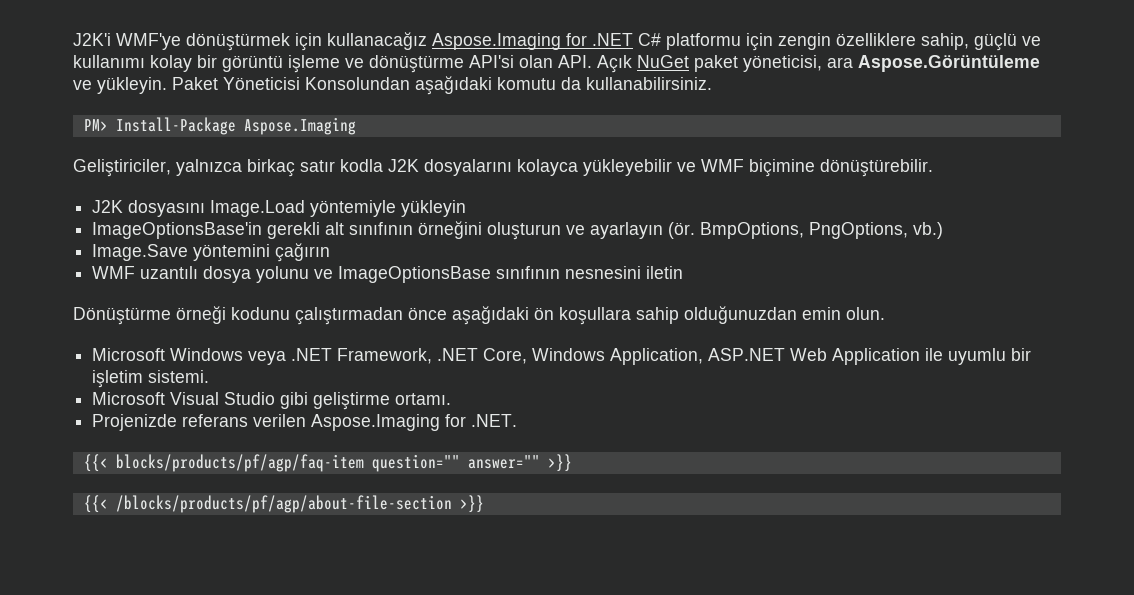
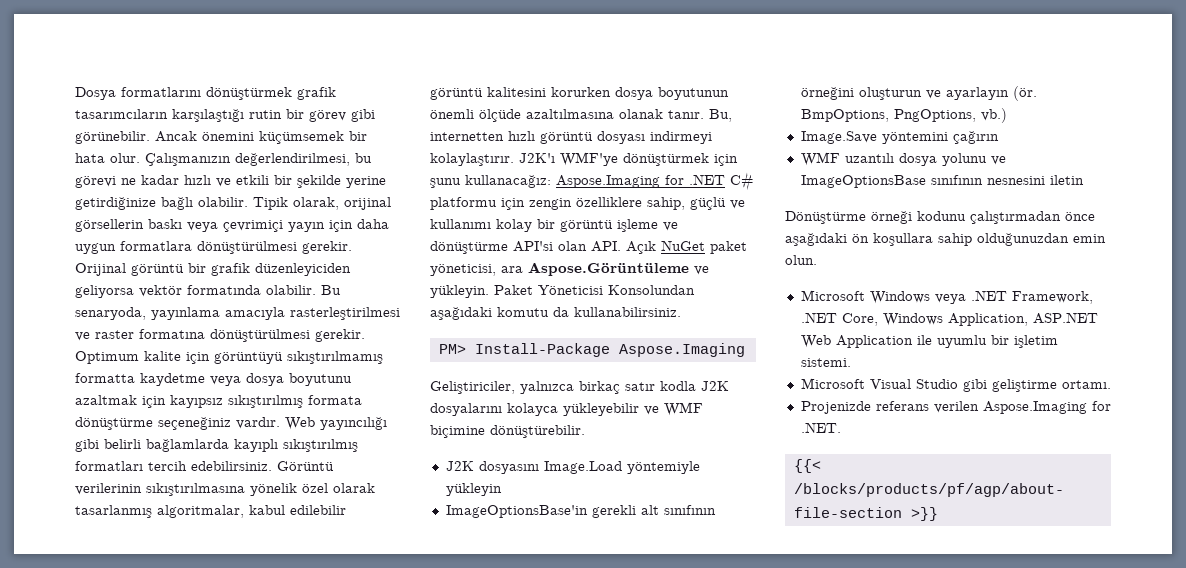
[73,33,111,46] J2K'i -> [75,87,336,100] [75,109,375,122] [75,131,367,144] [75,153,372,166] [75,175,386,188] [75,197,391,210] [75,219,389,232] [75,241,352,254] [75,263,351,276] [75,285,341,298] [75,307,400,320] [75,329,365,342] [75,351,383,364] [75,373,352,386] [75,395,362,408] [75,417,387,430] [75,439,358,452] [75,461,334,471] [75,483,375,496] [75,505,346,518] [430,87,729,100] [430,109,732,122] [430,131,712,144] [430,153,555,166] Dosya formatlarını dönüştürmek grafik tasarımcıların karşılaştığı rutin bir görev gibi görünebilir. Ancak önemini küçümsemek bir hata olur. Çalışmanızın değerlendirilmesi, bu görevi ne kadar hızlı ve etkili bir şekilde yerine getirdiğinize bağlı olabilir. Tipik olarak, orijinal görsellerin baskı veya çevrimiçi yayın için daha uygun formatlara dönüştürülmesi gerekir. Orijinal görüntü bir grafik düzenleyiciden geliyorsa vektör formatında olabilir. Bu senaryoda, yayınlama amacıyla rasterleştirilmesi ve raster formatına dönüştürülmesi gerekir. Optimum kalite için görüntüyü sıkıştırılmamış formatta kaydetme veya dosya boyutunu azaltmak için kayıpsız sıkıştırılmış formata dönüştürme seçeneğiniz vardır. Web yayıncılığı gibi belirli bağlamlarda kayıplı sıkıştırılmış formatları tercih edebilirsiniz. Görüntü verilerinin sıkıştırılmasına yönelik özel olarak tasarlanmış algoritmalar, kabul edilebilir görüntü kalitesini korurken dosya boyutunun önemli ölçüde azaltılmasına olanak tanır. Bu, internetten hızlı görüntü dosyası indirmeyi kolaylaştırır. J2K'ı
[327,32,427,50] kullanacağız -> [430,175,551,188] şunu kullanacağız:
[83,454,572,472] // {{< blocks/products/pf/agp/faq-item question="" answer="" >}} -> (841, 427) none

